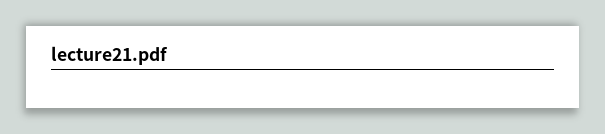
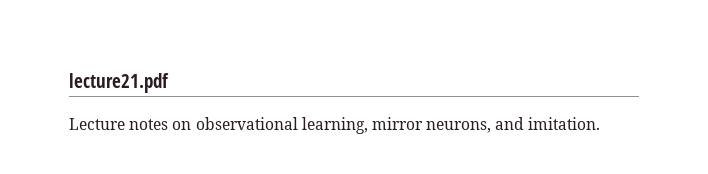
(168, 55) none -> [69,117,601,134] // Lecture notes on observational learning, mirror neurons, and imitation.

